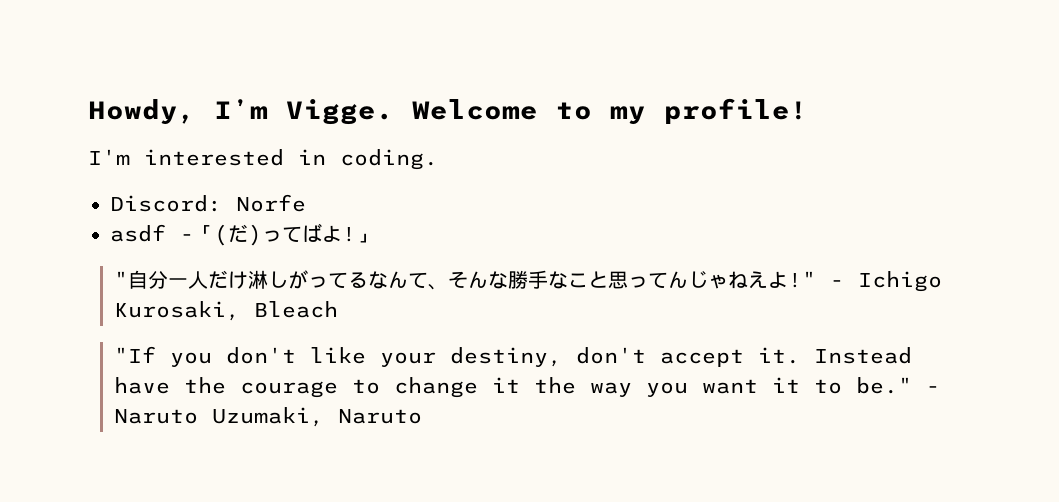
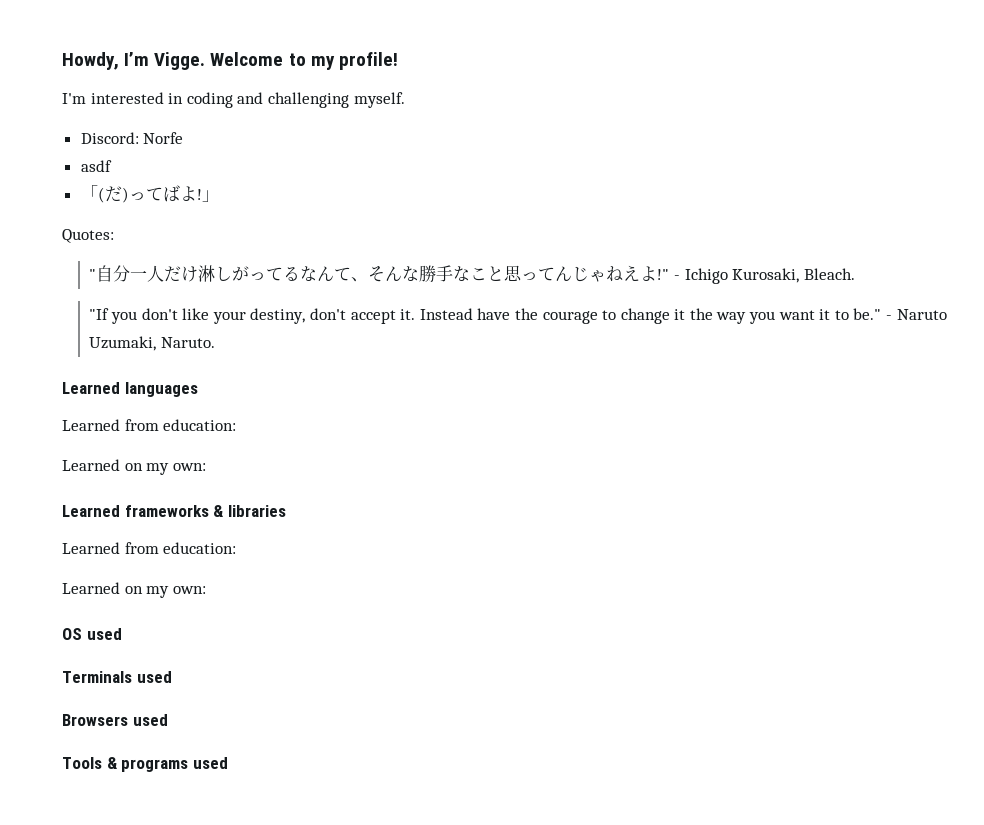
[340,149,438,170] coding. -> [186,92,405,108] coding and challenging myself.
[180,234,194,241] - -> (112, 166) //
(376, 238) none -> [62,229,114,243] // Quotes:
[254,301,339,318] Bleach -> [803,268,855,280] Bleach.
[338,409,423,424] Naruto -> [161,337,216,348] [62,382,198,397] [62,419,237,431] [62,459,206,475] [62,505,286,517] [62,542,237,554] [62,582,206,598] [62,628,122,640] [62,671,172,683] [62,714,168,726] [62,757,228,772] Naruto. // Learned languages // Learned from education: // Learned on my own: // Learned frameworks & libraries // Learned from education: // Learned on my own: // OS used // Terminals used // Browsers used // Tools & programs used

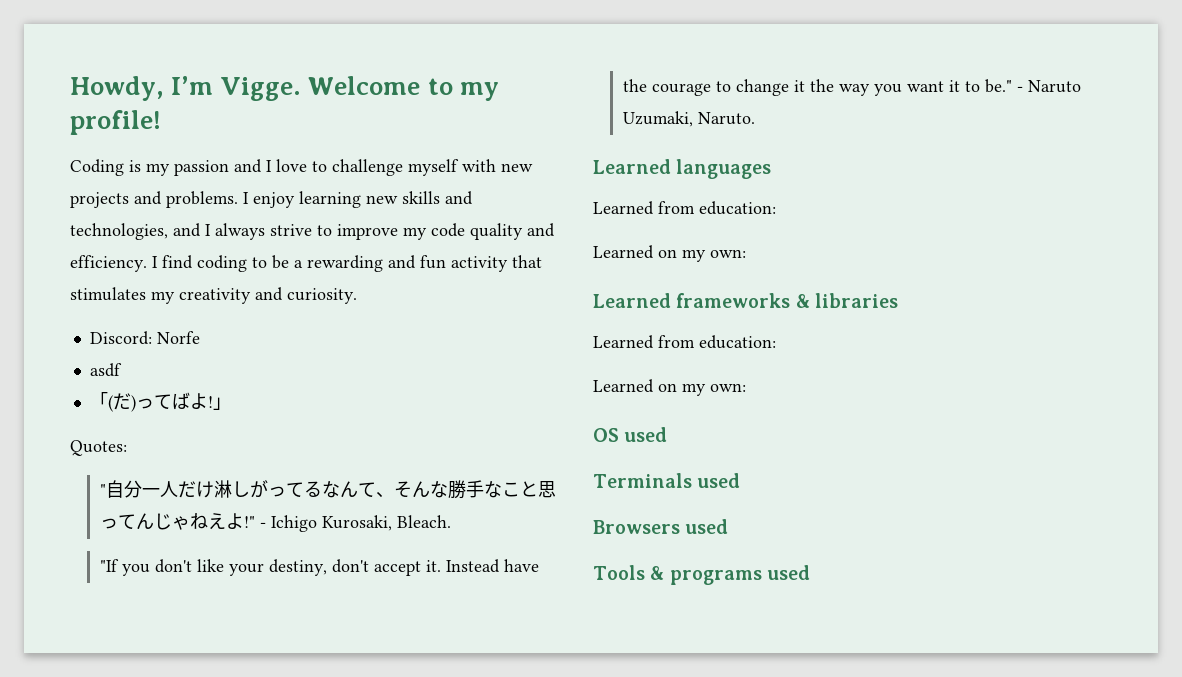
[62,92,405,108] I'm interested in coding and challenging myself. -> [70,159,533,176] [70,191,473,208] [70,223,555,240] [70,255,542,272] [70,287,357,304] Coding is my passion and I love to challenge myself with new projects and problems. I enjoy learning new skills and technologies, and I always strive to improve my code quality and efficiency. I find coding to be a rewarding and fun activity that stimulates my creativity and curiosity.

